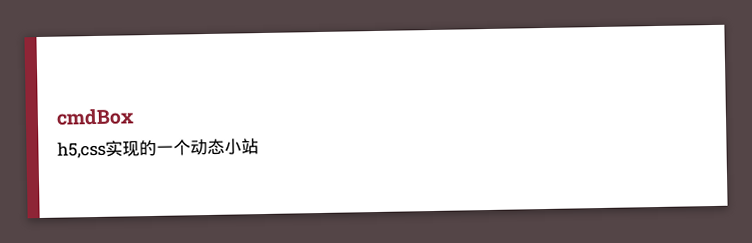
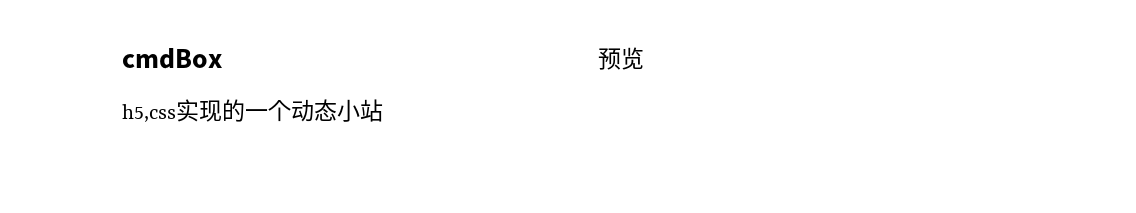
(259, 146) none -> [598,47,644,70] // 预览

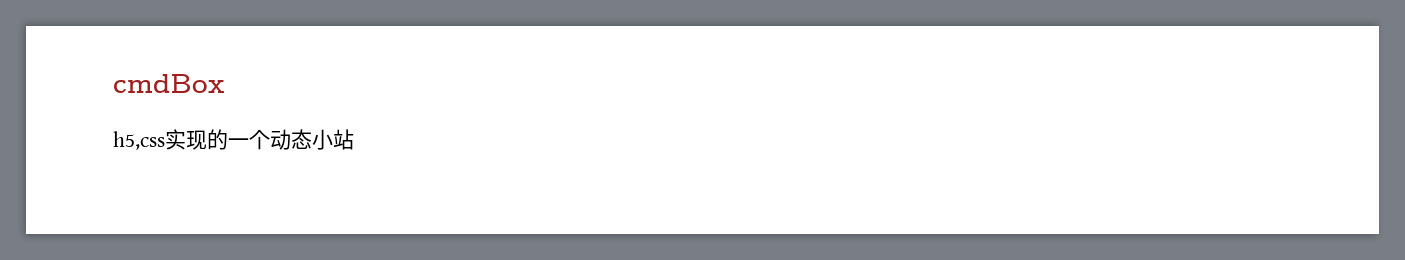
[598,47,644,70] // 预览 -> (354, 139) none

